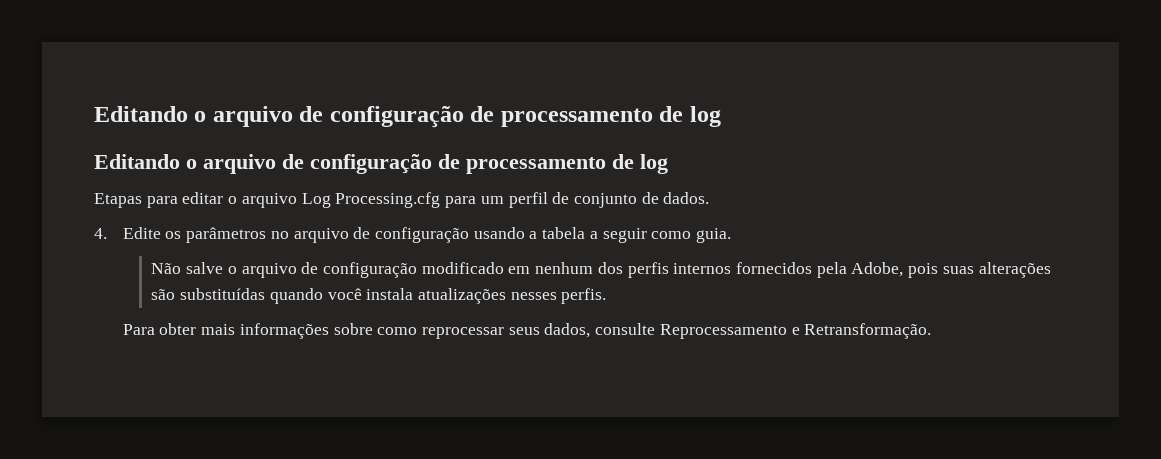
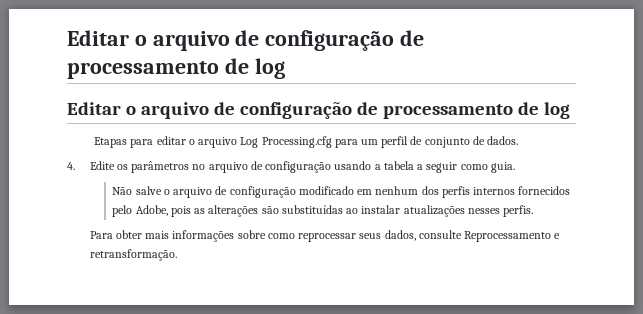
[94,106,721,128] [94,154,180,169] Editando o arquivo de configuração de processamento de log // Editando -> [67,30,425,51] [67,58,285,79] [67,102,121,115] Editar o arquivo de configuração de processamento de log // Editar
[816,262,847,278] pela -> [112,205,133,217] pelo
[942,266,974,274] suas -> [194,208,206,214] as
[269,288,414,304] quando você instala -> [346,205,401,214] ao instalar
[804,323,932,339] Retransformação. -> [89,249,177,261] retransformação.

